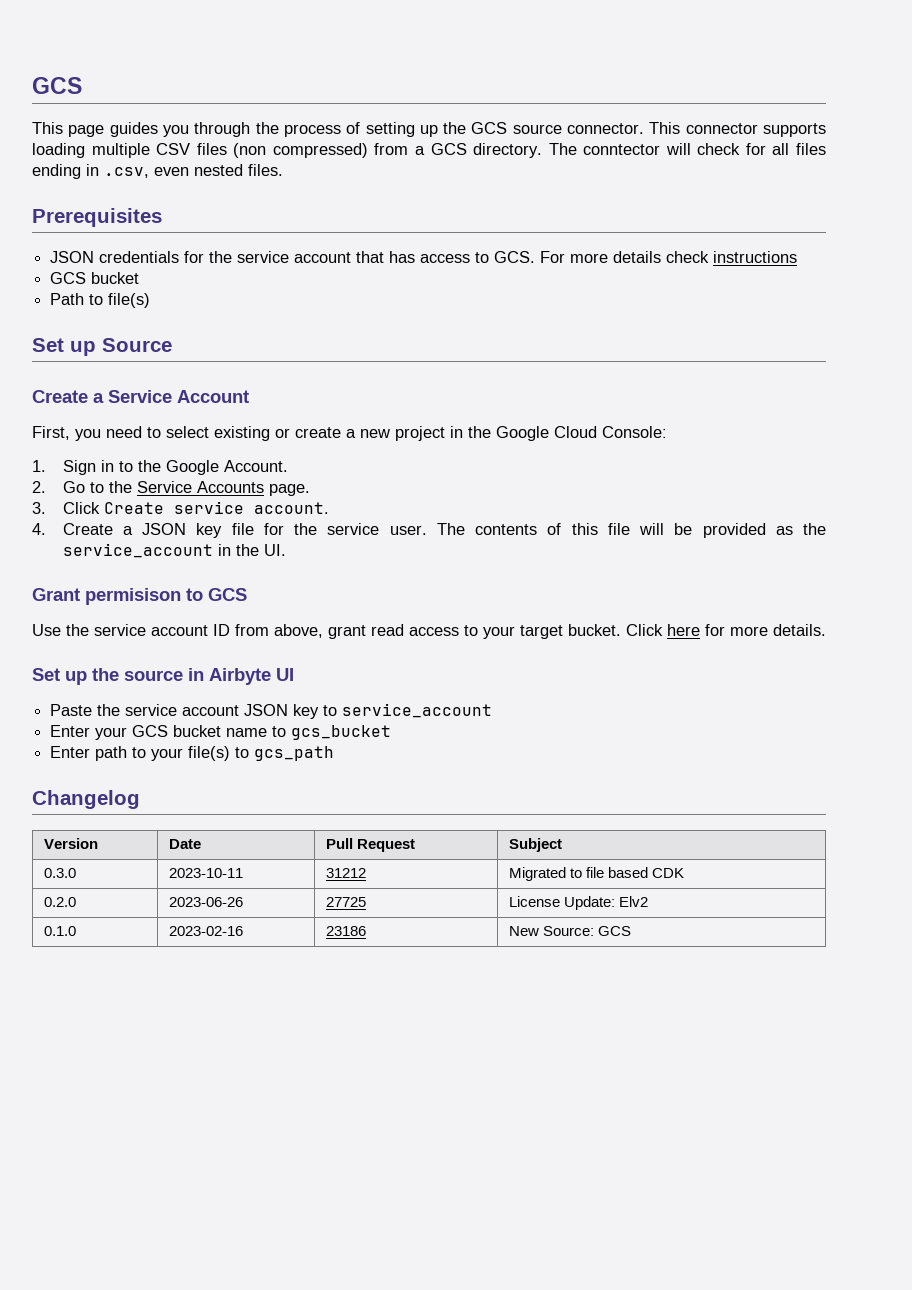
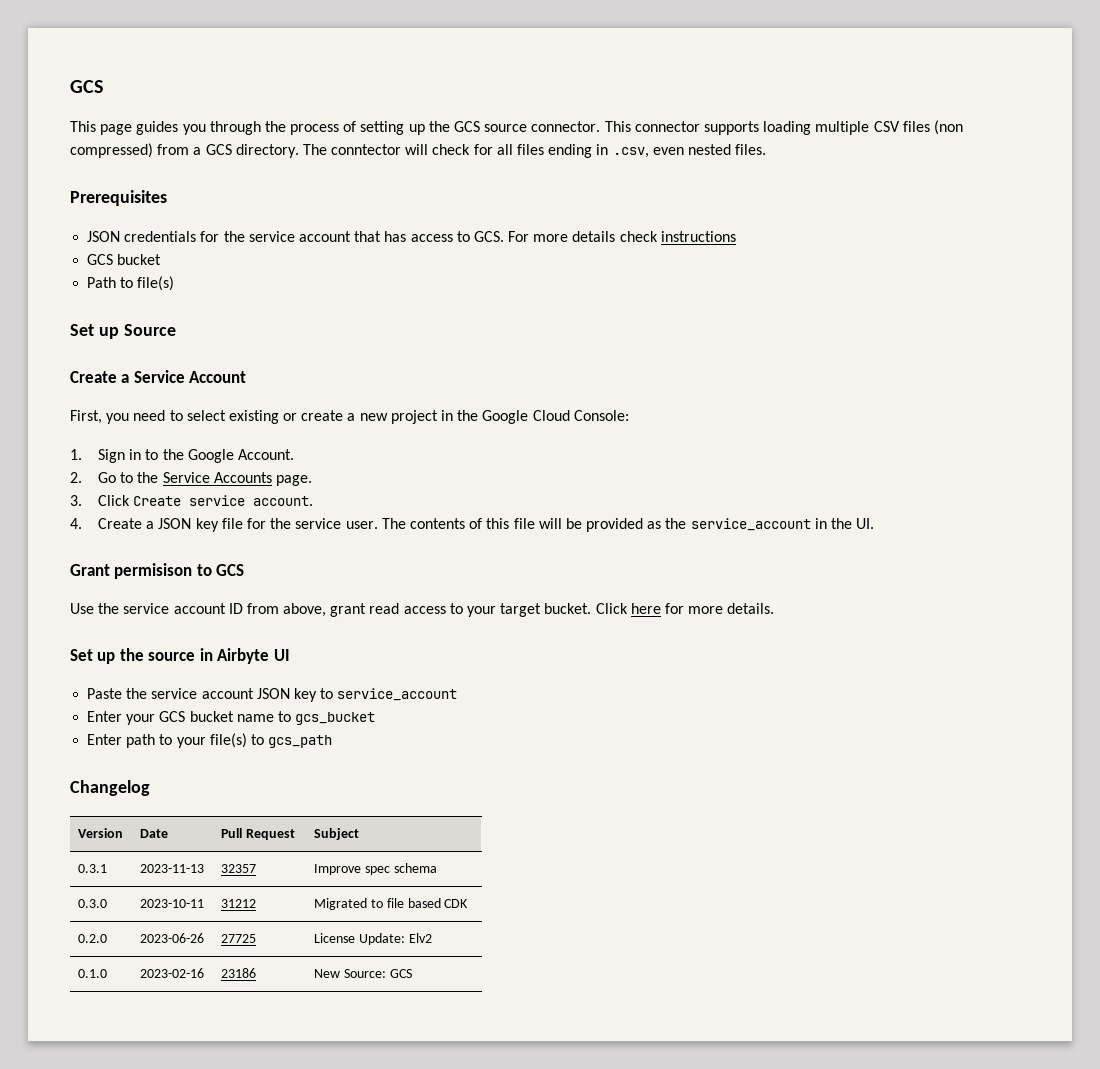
(562, 845) none -> [78,864,108,873] [140,864,205,873] [221,864,257,873] [314,863,437,875] // 0.3.1 | 2023-11-13 | 32357 | Improve spec schema

